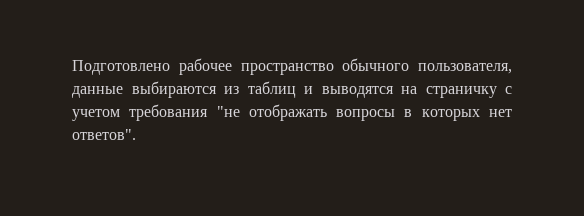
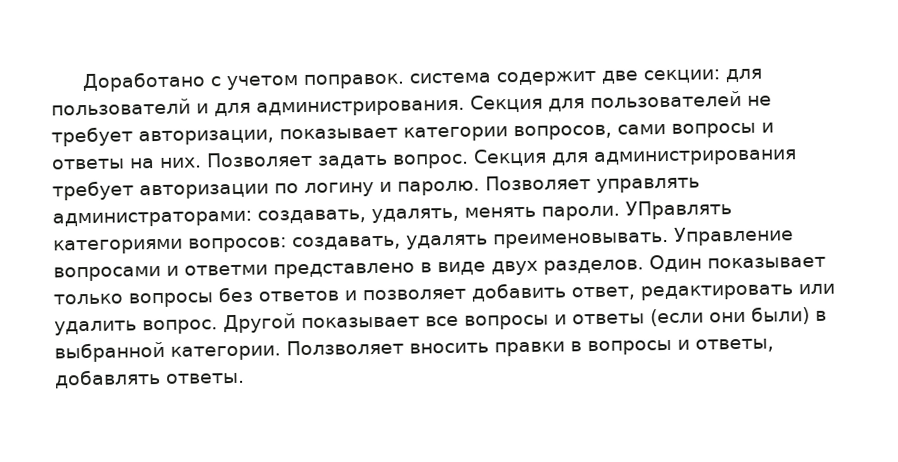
[72,58,512,75] [72,81,512,98] [72,104,512,121] [72,129,136,140] Подготовлено рабочее пространство обычного пользователя, данные выбираются из таблиц и выводятся на страничку с учетом требования "не отображать вопросы в которых нет ответов". -> [81,68,762,93] [51,90,772,117] [51,122,774,147] [51,148,797,170] [52,175,700,201] [52,200,732,228] [53,226,794,255] [53,254,826,282] [53,282,835,308] [54,306,827,336] [54,338,774,363] [54,368,245,389] Доработано с учетом поправок. система содержит две секции: для пользователй и для администрирования. Секция для пользователей не требует авторизации, показывает категории вопросов, сами вопросы и ответы на них. Позволяет задать вопрос. Секция для администрирования требует авторизации по логину и паролю. Позволяет управлять администраторами: создавать, удалять, менять пароли. УПравлять категориями вопросов: создавать, удалять преименовывать. Управление вопросами и ответми представлено в виде двух разделов. Один показывает только вопросы без ответов и позволяет добавить ответ, редактировать или удалить вопрос. Другой показывает все вопросы и ответы (если они были) в выбранной категории. Ползволяет вносить правки в вопросы и ответы, добавлять ответы.

